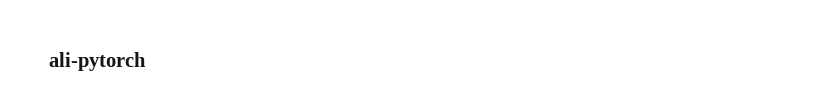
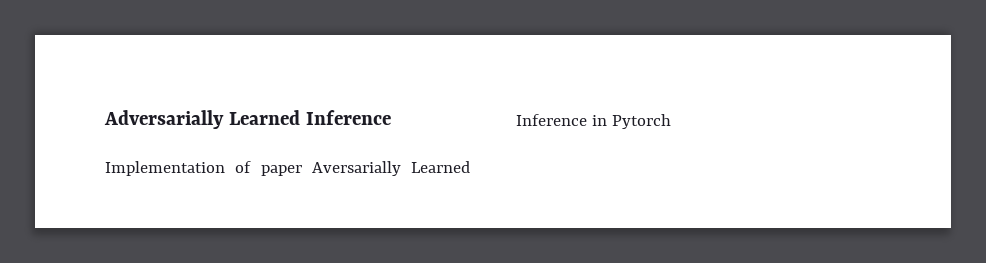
[49,52,146,71] ali-pytorch -> [104,110,391,129] [105,161,470,176] [516,114,671,129] Adversarially Learned Inference // Implementation of paper Aversarially Learned Inference in Pytorch

